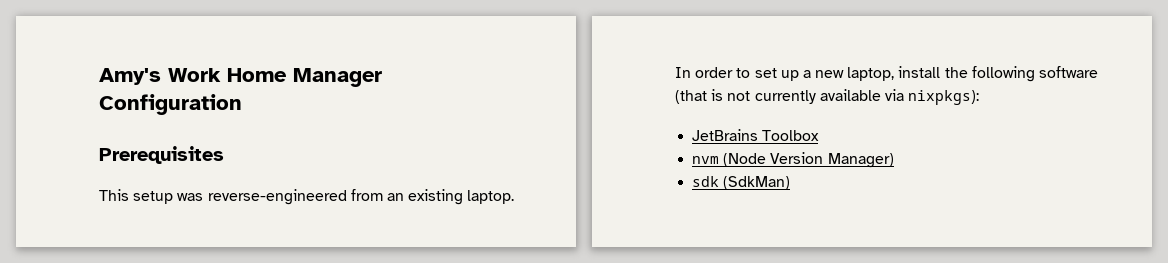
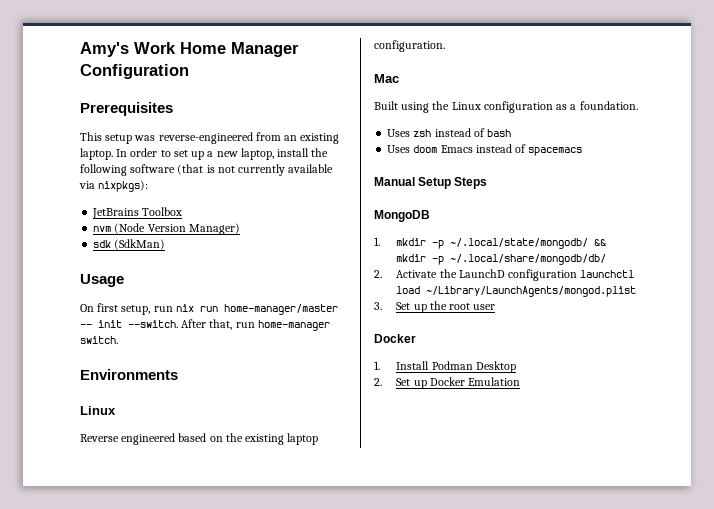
(791, 183) none -> [80,274,124,287] [80,303,338,315] [80,319,330,331] [80,336,118,344] [80,369,178,380] [80,406,116,415] [80,433,319,445] [374,40,445,52] [374,74,399,83] [374,101,638,113] [387,128,512,137] [387,144,583,156] [374,177,488,189] [374,210,430,222] [374,237,607,249] [396,254,607,265] [374,269,635,281] [396,286,637,297] [374,301,496,313] [374,334,416,343] [374,361,516,373] [374,377,521,389] // Usage // On first setup, run nix run home-manager/master -- init --switch. After that, run home-manager switch. // Environments // Linux // Reverse engineered based on the existing laptop configuration. // Mac // Built using the Linux configuration as a foundation. // Uses zsh instead of bash // Uses doom Emacs instead of spacemacs // Manual Setup Steps // MongoDB // 1. mkdir -p ~/.local/state/mongodb/ && mkdir -p ~/.local/share/mongodb/db/ // 2. Activate the LaunchD configuration launchctl load ~/Library/LaunchAgents/mongod.plist // 3. Set up the root user // Docker // 1. Install Podman Desktop // 2. Set up Docker Emulation

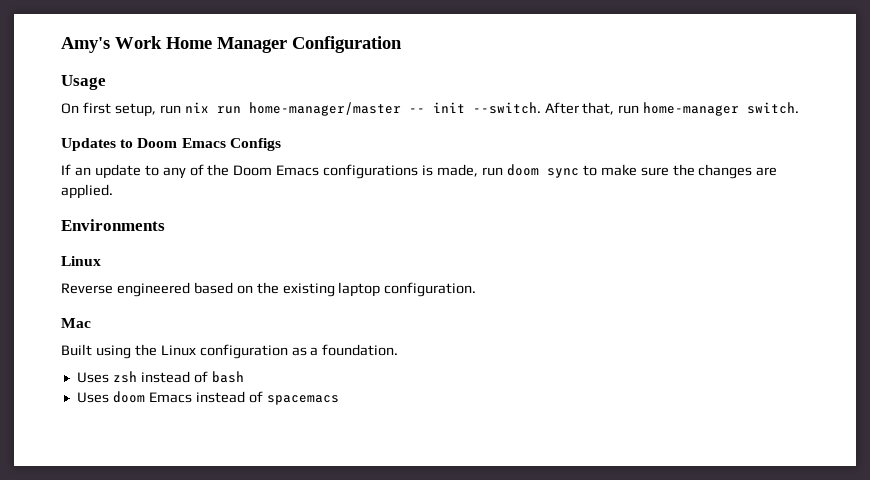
[80,102,173,116] [80,132,340,144] [80,148,329,160] [80,164,334,176] [79,180,149,192] [92,207,183,219] [93,223,240,235] [93,239,166,250] // Prerequisites // This setup was reverse-engineered from an existing laptop. In order to set up a new laptop, install the following software (that is not currently available via nixpkgs): // JetBrains Toolbox // nvm (Node Version Manager) // sdk (SdkMan) -> (402, 44) none
(118, 340) none -> [61,138,281,151] [61,164,778,179] [61,184,113,199] // Updates to Doom Emacs Configs // If an update to any of the Doom Emacs configurations is made, run doom sync to make sure the changes are applied.
[374,177,488,189] [374,210,430,222] [374,237,607,249] [396,254,607,265] [374,269,635,281] [396,286,637,297] [374,301,496,313] [374,334,416,343] [374,361,516,373] [374,377,521,389] // Manual Setup Steps // MongoDB // 1. mkdir -p ~/.local/state/mongodb/ && mkdir -p ~/.local/share/mongodb/db/ // 2. Activate the LaunchD configuration launchctl load ~/Library/LaunchAgents/mongod.plist // 3. Set up the root user // Docker // 1. Install Podman Desktop // 2. Set up Docker Emulation -> (339, 400) none

